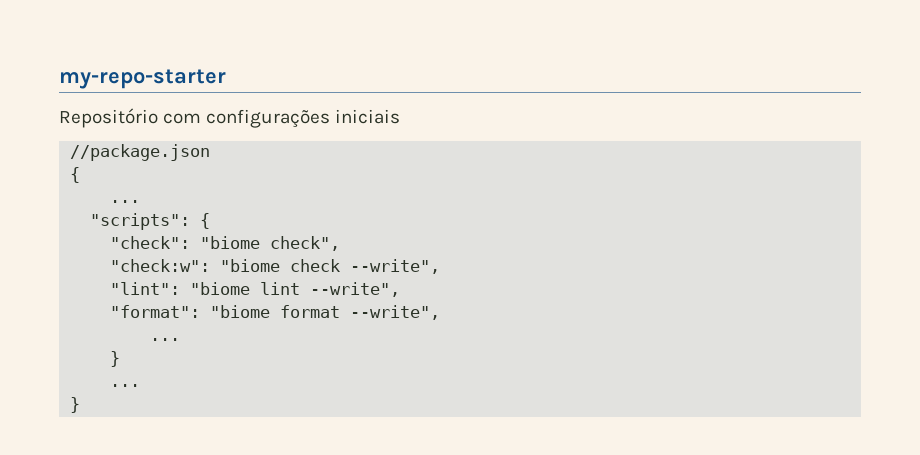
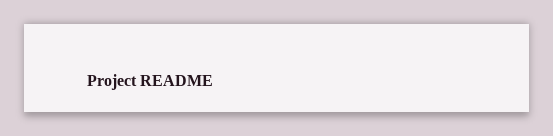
[59,69,226,89] [59,108,401,128] [70,144,211,161] [70,167,81,183] [110,200,141,203] [90,213,211,230] [110,236,341,251] [110,259,441,274] [110,282,401,297] [110,305,441,320] [150,338,181,341] [110,351,121,367] [110,384,141,387] [70,397,81,413] my-repo-starter // Repositório com configurações iniciais // //package.json // { // ... // "scripts": { // "check": "biome check", // "check:w": "biome check --write", // "lint": "biome lint --write", // "format": "biome format --write", // ... // } // ... // } -> [87,74,214,90] Project README

